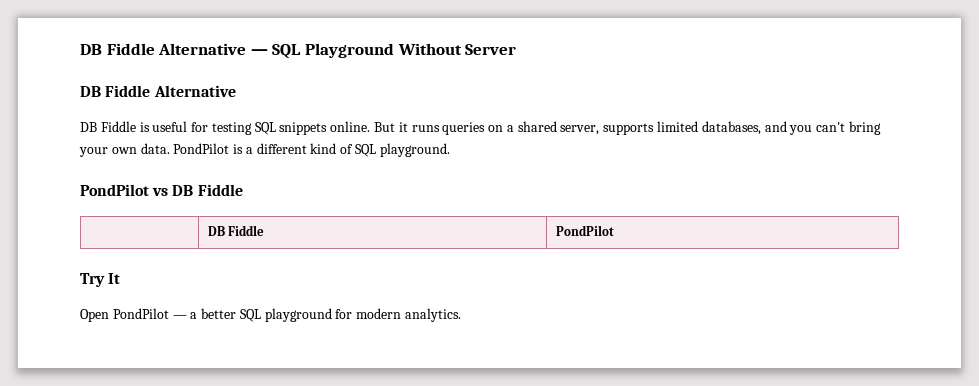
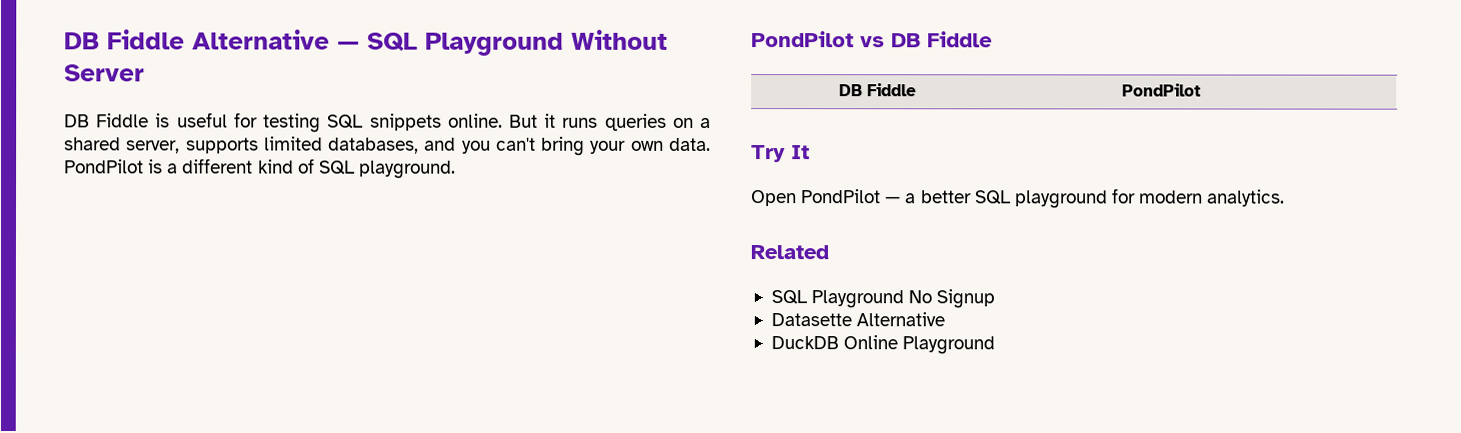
[80,85,236,97] // DB Fiddle Alternative -> (145, 73) none
(462, 315) none -> [750,245,829,260] [770,289,996,309] [770,312,946,327] [770,335,996,355] // Related // SQL Playground No Signup // Datasette Alternative // DuckDB Online Playground

